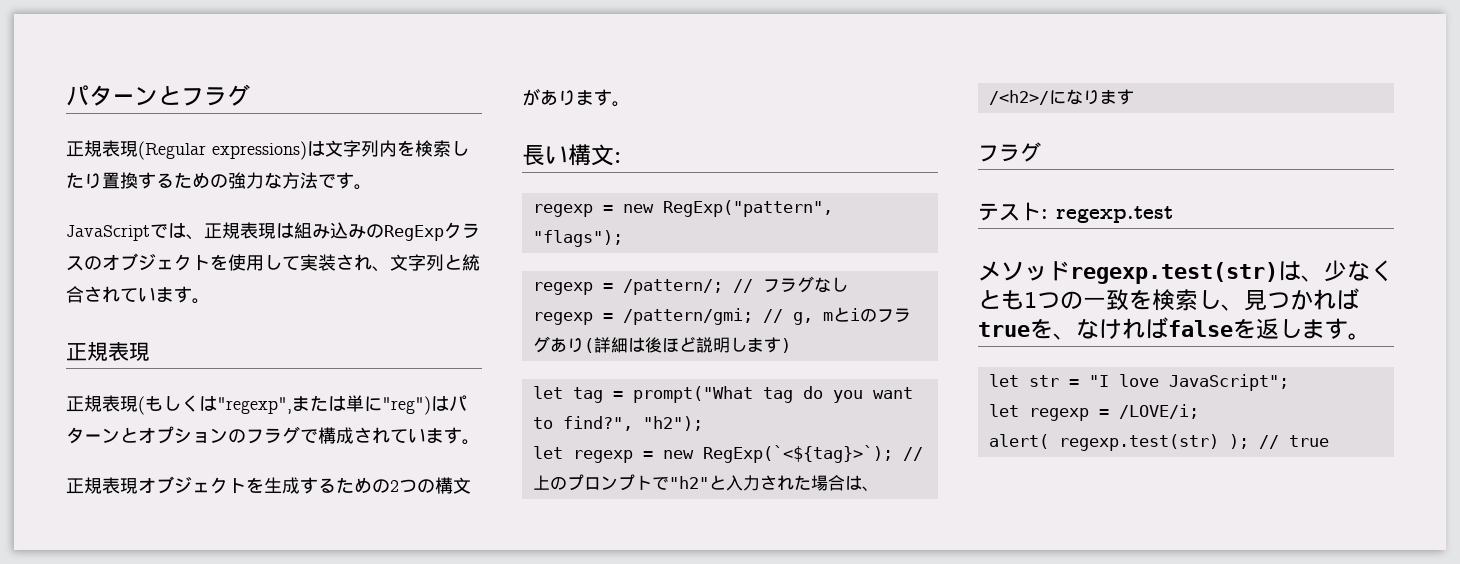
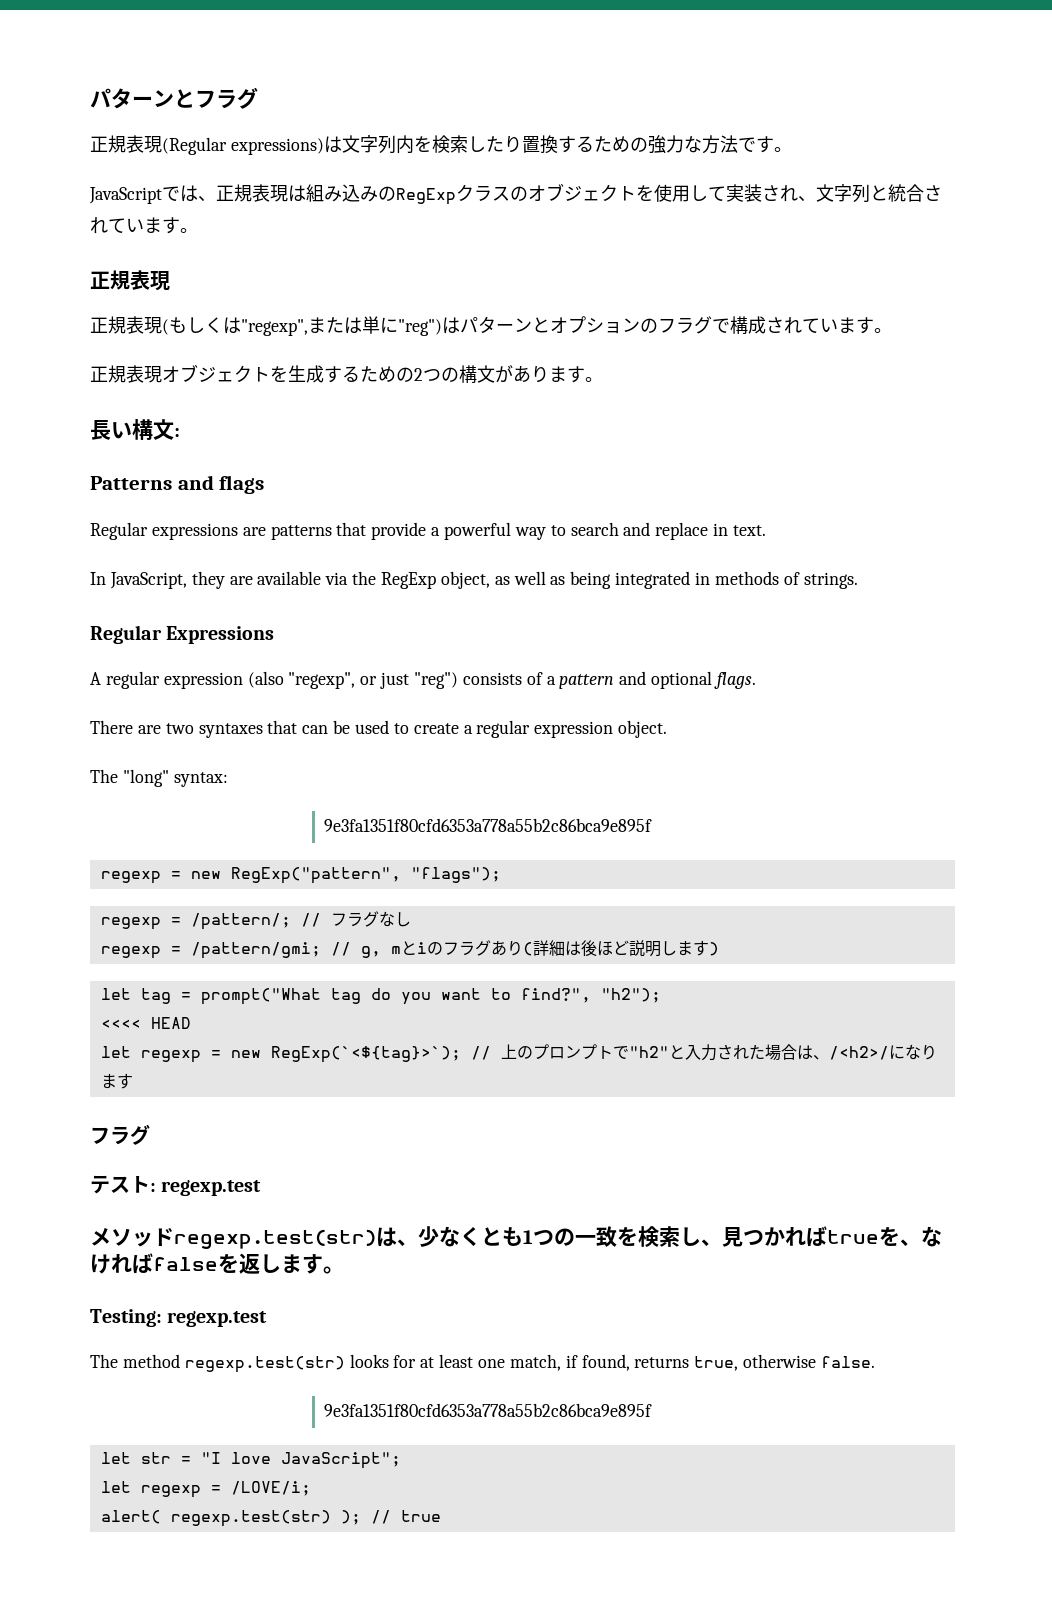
(621, 157) none -> [90,475,265,494] [90,522,767,540] [90,571,858,589] [90,625,275,644] [90,671,757,689] [90,720,668,738] [90,769,228,787] [324,818,653,832] // Patterns and flags // Regular expressions are patterns that provide a powerful way to search and replace in text. // In JavaScript, they are available via the RegExp object, as well as being integrated in methods of strings. // Regular Expressions // A regular expression (also "regexp", or just "reg") consists of a pattern and optional flags. // There are two syntaxes that can be used to create a regular expression object. // The "long" syntax: // 9e3fa1351f80cfd6353a778a55b2c86bca9e895f
(703, 423) none -> [100,1017,191,1029] // <<<< HEAD
(1371, 336) none -> [90,1309,268,1327] [90,1354,876,1373] [324,1403,653,1417] // Testing: regexp.test // The method regexp.test(str) looks for at least one match, if found, returns true, otherwise false. // 9e3fa1351f80cfd6353a778a55b2c86bca9e895f

